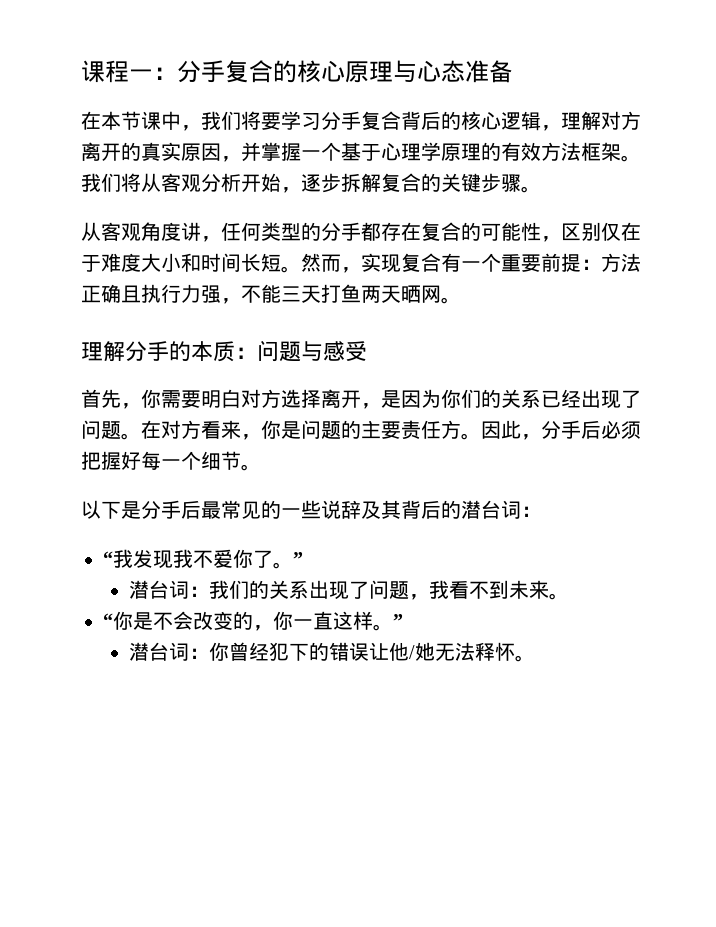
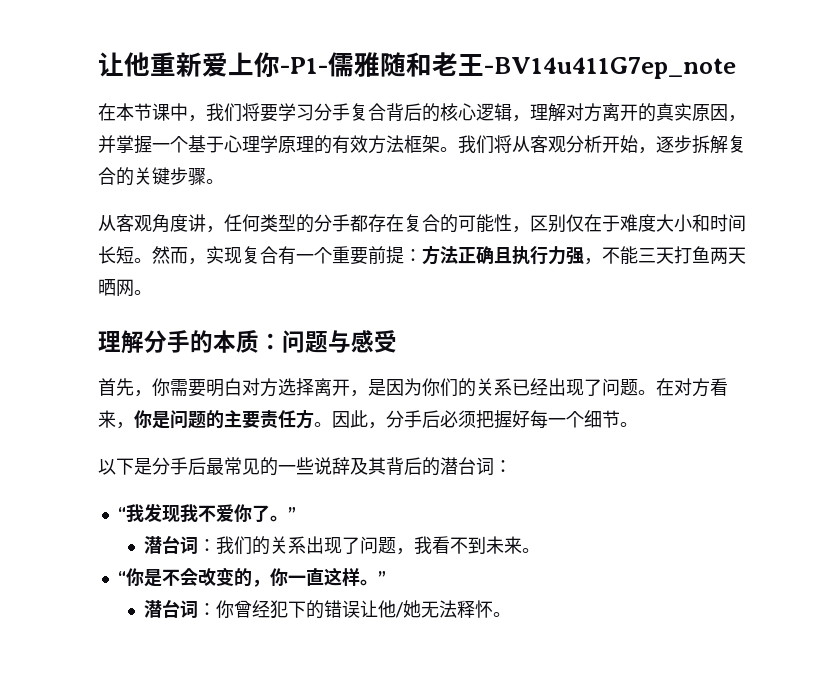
[81,60,513,83] 课程一：分手复合的核心原理与心态准备 -> [98,52,736,79] 让他重新爱上你-P1-儒雅随和老王-BV14u411G7ep_note

